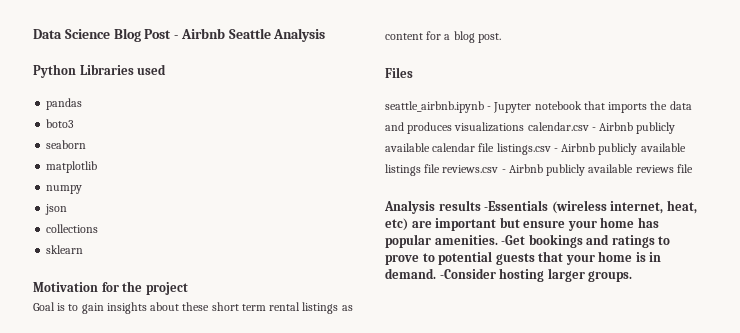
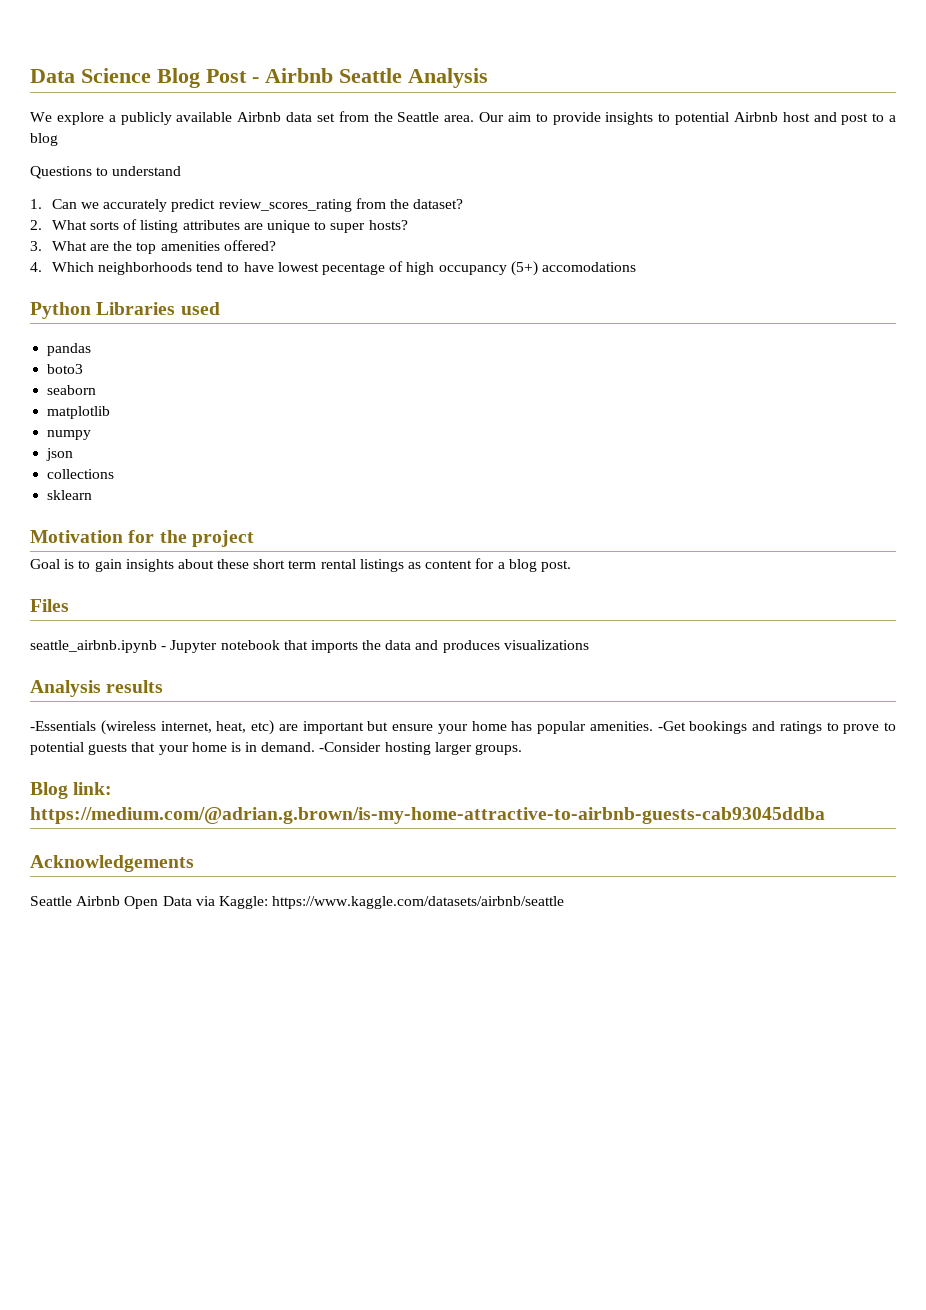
(326, 35) none -> [30,111,897,125] [30,133,58,146] [30,166,182,179] [30,198,464,212] [30,219,408,233] [30,240,276,254] [30,261,636,276] // We explore a publicly available Airbnb data set from the Seattle area. Our aim to provide insights to potential Airbnb host and post to a blog // Questions to understand // 1. Can we accurately predict review_scores_rating from the dataset? // 2. What sorts of listing attributes are unique to super hosts? // 3. What are the top amenities offered? // 4. Which neighborhoods tend to have lowest pecentage of high occupancy (5+) accomodations
[527,122,676,134] [385,143,686,155] [385,164,693,176] calendar.csv - Airbnb publicly available calendar file listings.csv - Airbnb publicly available listings file reviews.csv - Airbnb publicly available reviews file -> (589, 645) none
(481, 205) none -> (164, 686) //
(633, 276) none -> [30,782,113,799] [30,807,825,824] [30,855,194,872] [30,896,565,909] // Blog link: https://medium.com/@adrian.g.brown/is-my-home-attractive-to-airbnb-guests-cab93045ddba // Acknowledgements // Seattle Airbnb Open Data via Kaggle: https://www.kaggle.com/datasets/airbnb/seattle

